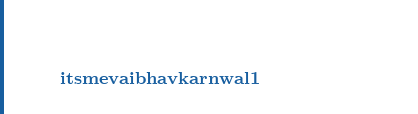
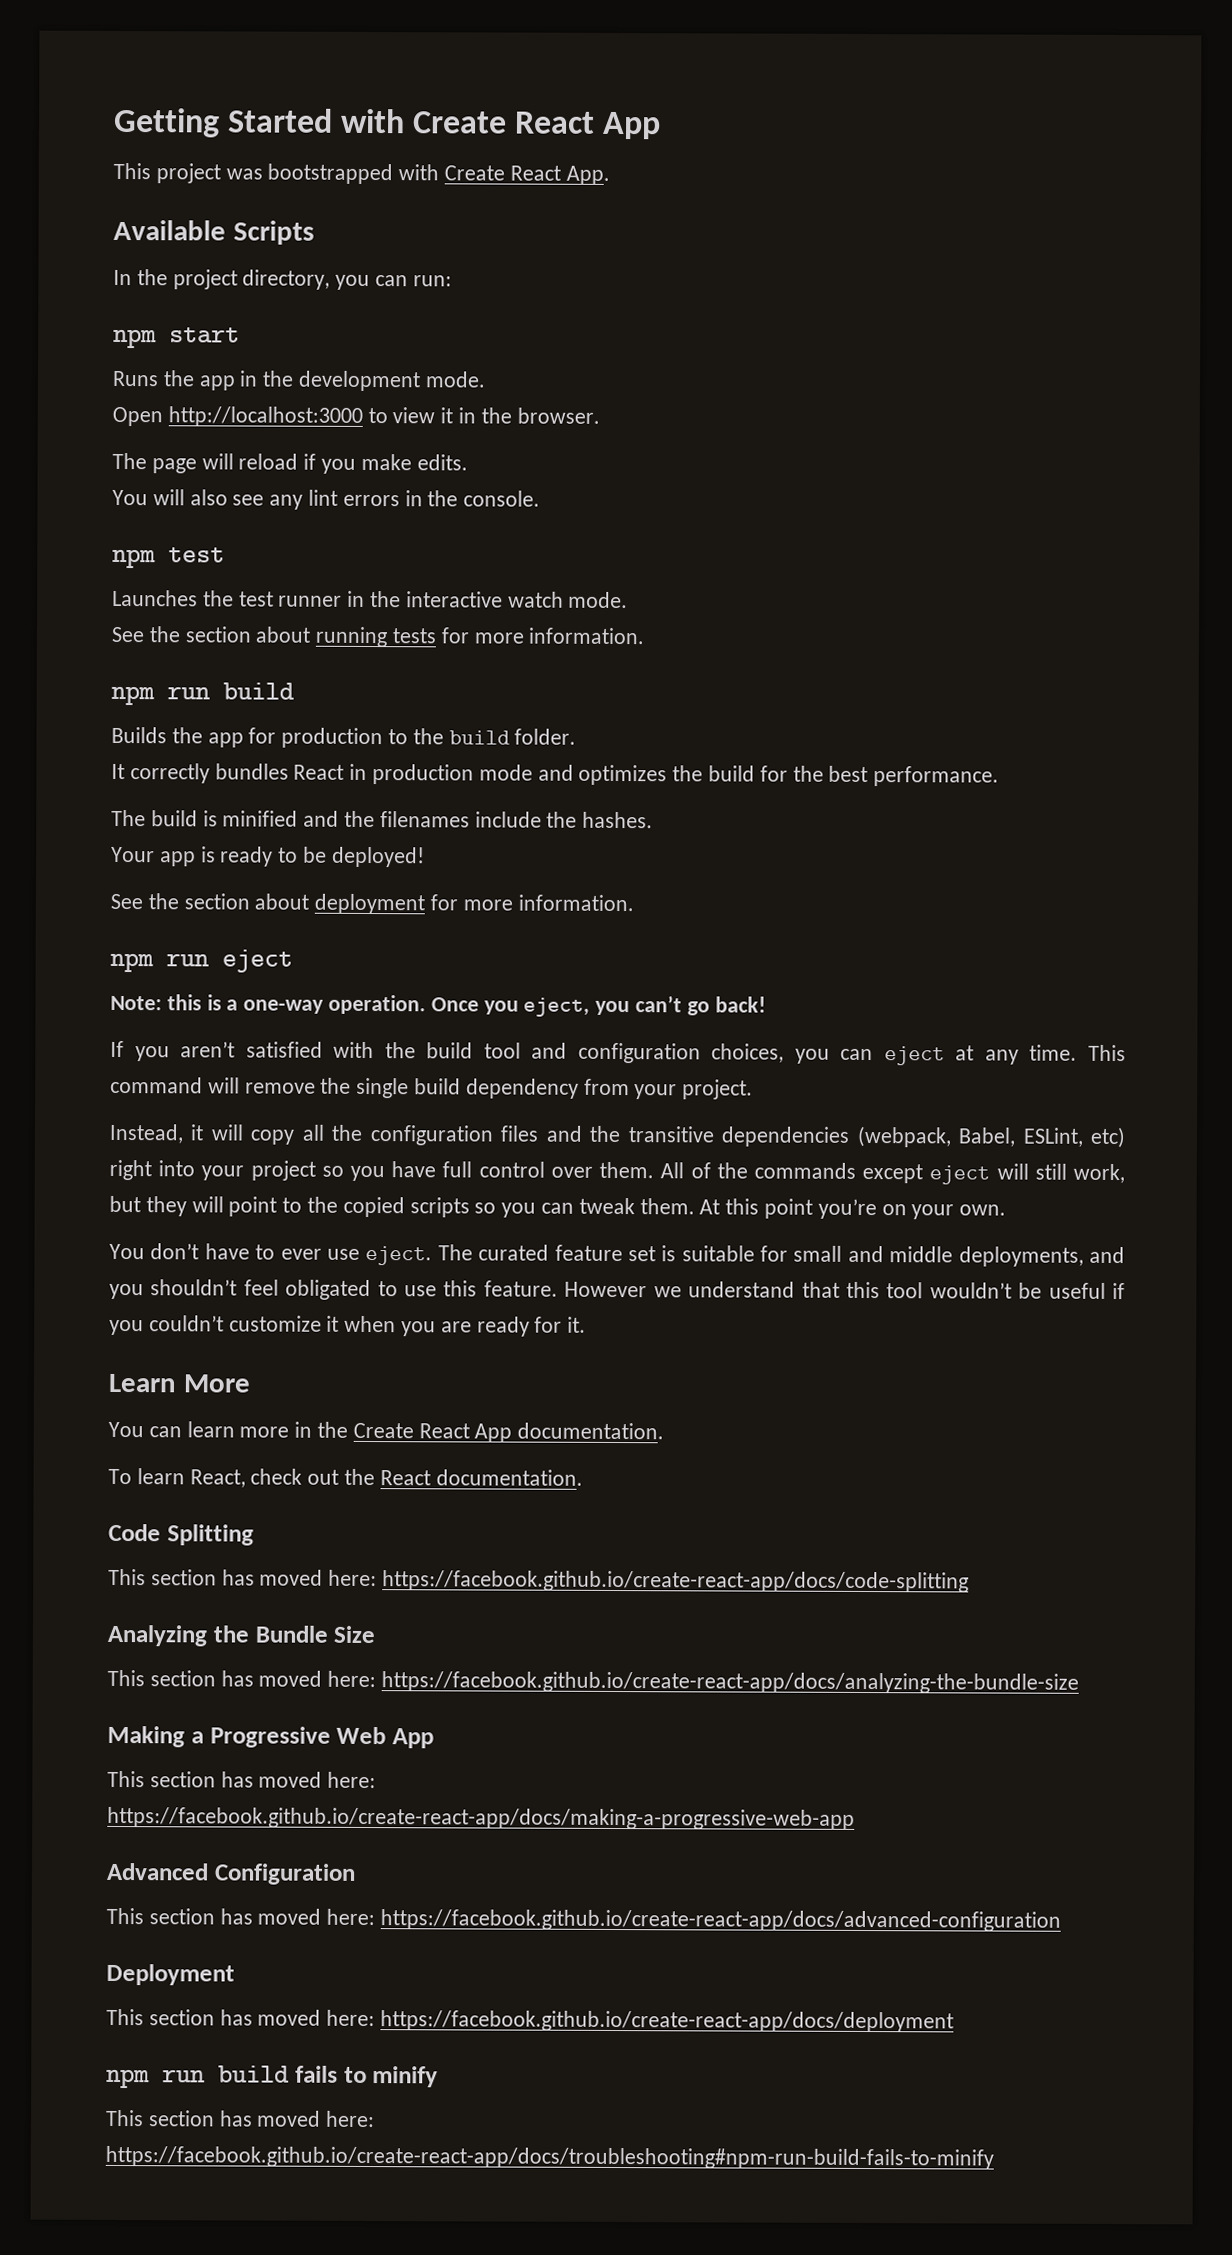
[60,72,260,85] itsmevaibhavkarnwal1 -> [113,107,662,140] [113,162,610,185] [113,219,315,245] [113,269,452,291] [113,327,240,349] [112,370,486,392] [112,406,600,427] [112,452,468,474] [112,489,541,510] [112,547,225,569] [112,589,629,609] [111,626,646,648] [111,682,295,706] [111,726,577,749] [111,763,1000,787] [111,809,654,829] [111,846,425,868] [110,893,634,915] [110,949,293,973] [110,994,766,1017] [110,1040,1126,1066] [110,1076,754,1100] [109,1123,1126,1149] [109,1159,1125,1185] [109,1195,1007,1220] [109,1243,1126,1267] [109,1279,1125,1301] [109,1315,587,1337] [108,1373,251,1393] [108,1421,665,1443] [108,1468,583,1488] [108,1523,254,1546] [108,1568,970,1593] [107,1624,376,1647] [107,1669,1080,1694] [107,1725,434,1749] [107,1770,377,1789] [107,1806,855,1830] [106,1862,356,1885] [106,1907,1062,1932] [106,1963,235,1986] [106,2008,955,2033] [106,2065,439,2089] [105,2109,376,2128] [105,2145,994,2170] Getting Started with Create React App // This project was bootstrapped with Create React App. // Available Scripts // In the project directory, you can run: // npm start // Runs the app in the development mode. // Open http://localhost:3000 to view it in the browser. // The page will reload if you make edits. // You will also see any lint errors in the console. // npm test // Launches the test runner in the interactive watch mode. // See the section about running tests for more information. // npm run build // Builds the app for production to the build folder. // It correctly bundles React in production mode and optimizes the build for the best performance. // The build is minified and the filenames include the hashes. // Your app is ready to be deployed! // See the section about deployment for more information. // npm run eject // Note: this is a one-way operation. Once you eject, you can’t go back! // If you aren’t satisfied with the build tool and configuration choices, you can eject at any time. This command will remove the single build dependency from your project. // Instead, it will copy all the configuration files and the transitive dependencies (webpack, Babel, ESLint, etc) right into your project so you have full control over them. All of the commands except eject will still work, but they will point to the copied scripts so you can tweak them. At this point you’re on your own. // You don’t have to ever use eject. The curated feature set is suitable for small and middle deployments, and you shouldn’t feel obligated to use this feature. However we understand that this tool wouldn’t be useful if you couldn’t customize it when you are ready for it. // Learn More // You can learn more in the Create React App documentation. // To learn React, check out the React documentation. // Code Splitting // This section has moved here: https://facebook.github.io/create-react-app/docs/code-splitting // Analyzing the Bundle Size // This section has moved here: https://facebook.github.io/create-react-app/docs/analyzing-the-bundle-size // Making a Progressive Web App // This section has moved here: https://facebook.github.io/create-react-app/docs/making-a-progressive-web-app // Advanced Configuration // This section has moved here: https://facebook.github.io/create-react-app/docs/advanced-configuration // Deployment // This section has moved here: https://facebook.github.io/create-react-app/docs/deployment // npm run build fails to minify // This section has moved here: https://facebook.github.io/create-react-app/docs/troubleshooting#npm-run-build-fails-to-minify

